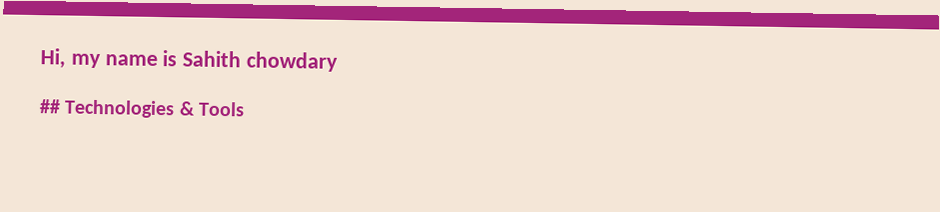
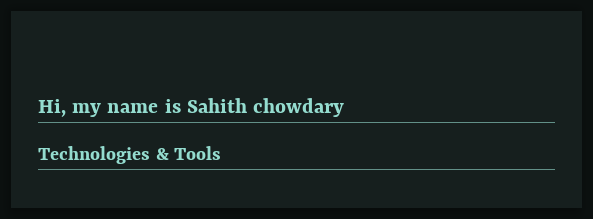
[39,99,61,114] ## -> (345, 107) none

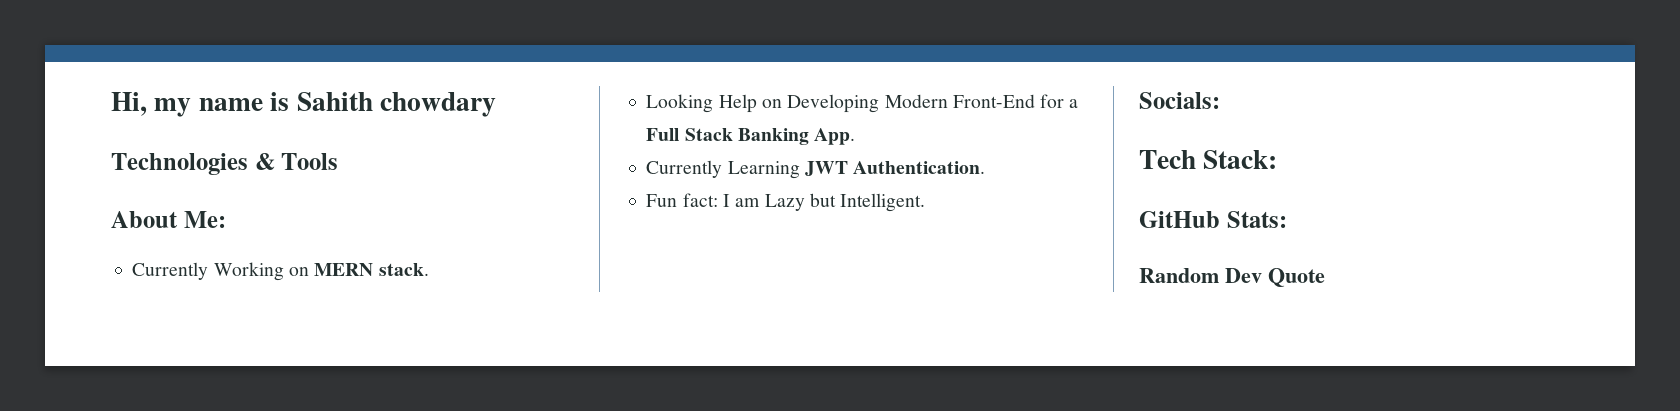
(222, 153) none -> [111,211,226,228] [132,262,429,281] [646,94,1079,113] [646,128,856,145] [646,160,986,179] [646,193,926,212] [1139,92,1220,109] [1139,150,1278,169] [1139,211,1287,228] [1139,268,1325,287] // About Me: // Currently Working on MERN stack. // Looking Help on Developing Modern Front-End for a Full Stack Banking App. // Currently Learning JWT Authentication. // Fun fact: I am Lazy but Intelligent. // Socials: // Tech Stack: // GitHub Stats: // Random Dev Quote

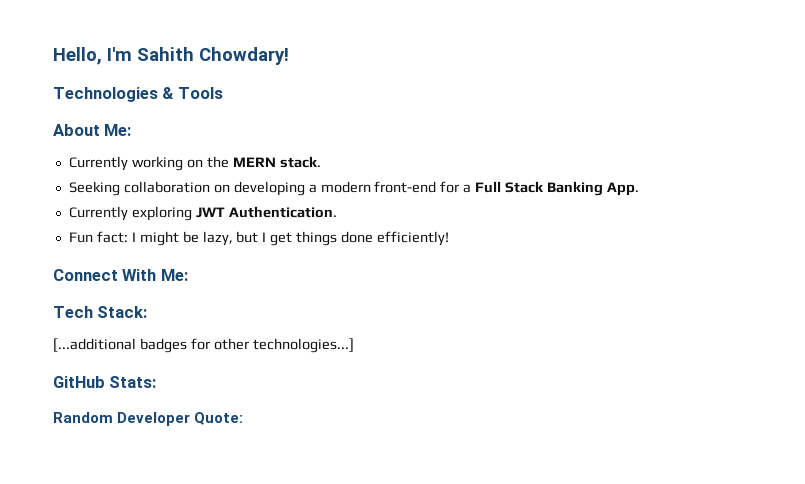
[111,92,497,117] Hi, my name is Sahith chowdary -> [53,47,289,65] Hello, I'm Sahith Chowdary!
[213,262,309,281] Working on -> [131,156,229,171] working on the
[646,94,1035,113] Looking Help on Developing Modern Front-End -> [68,181,437,196] Seeking collaboration on developing a modern front-end
[727,161,800,179] Learning -> [131,206,192,221] exploring
[735,193,926,212] [1139,92,1220,109] [1139,150,1278,169] am Lazy but Intelligent. // Socials: // Tech Stack: -> [139,231,450,246] [53,269,188,281] [53,306,148,318] [53,338,354,353] might be lazy, but I get things done efficiently! // Connect With Me: // Tech Stack: // [...additional badges for other technologies...]
[1225,268,1325,287] Dev Quote -> [117,412,244,426] Developer Quote:

